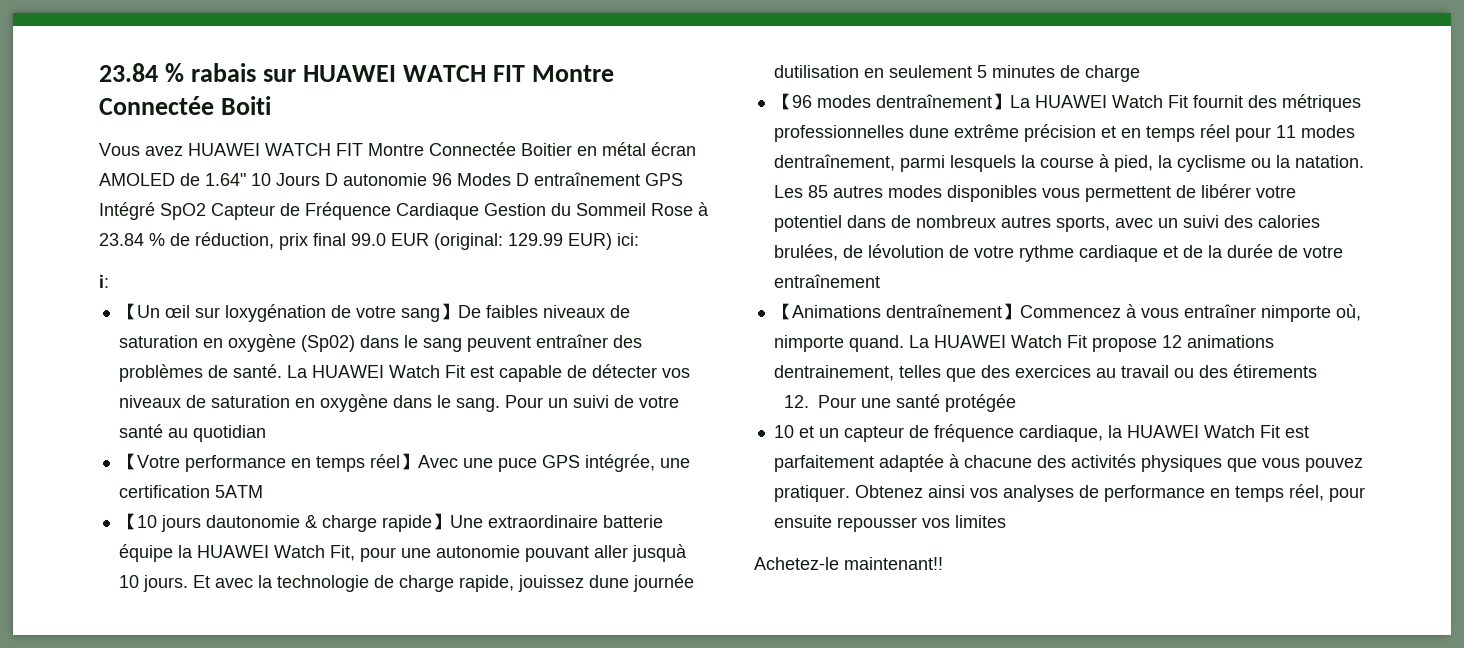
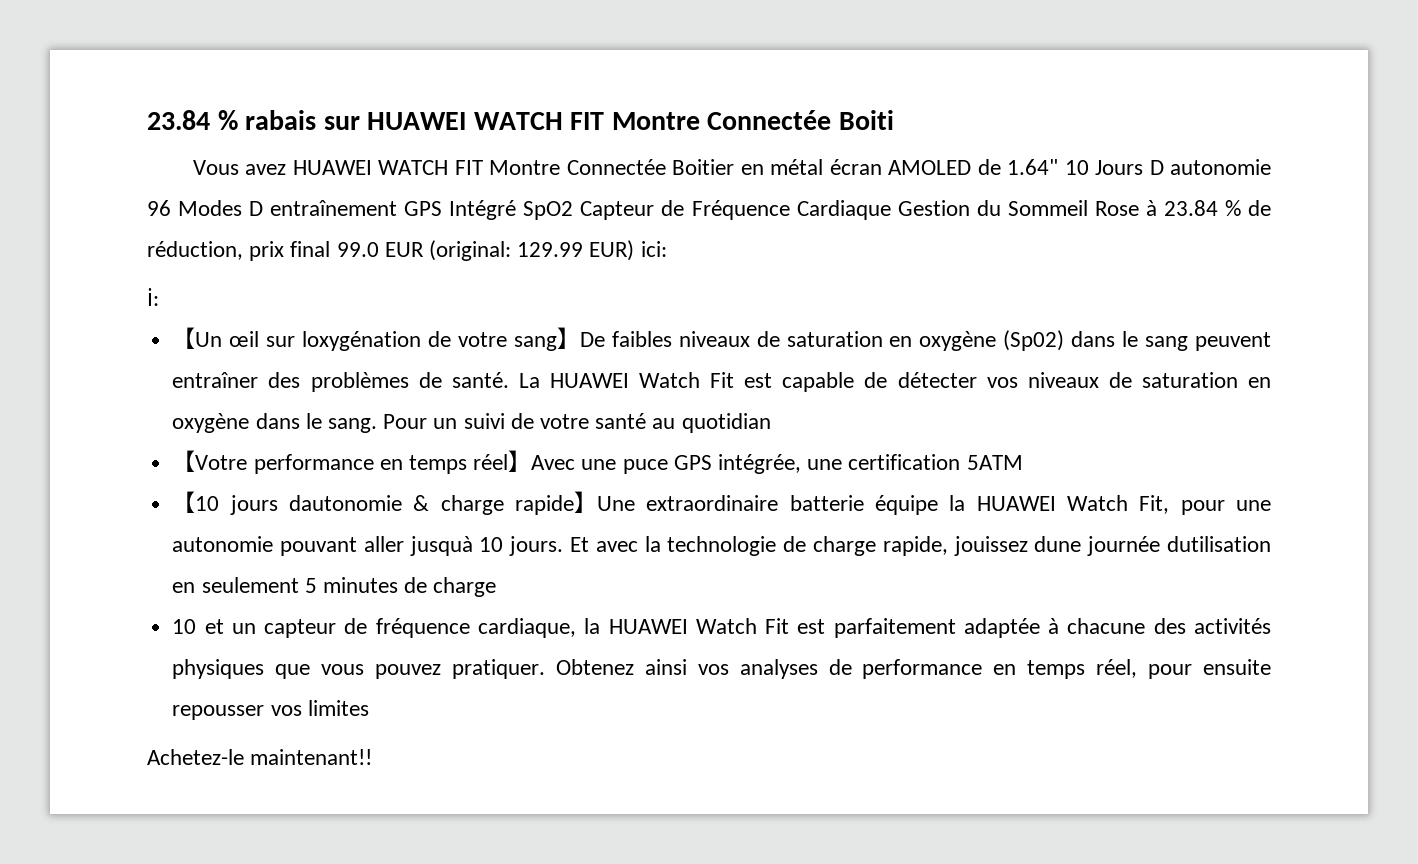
[773,93,1361,112] [773,124,1355,142] [773,154,1364,172] [773,184,1296,202] [773,215,1320,232] [773,244,1343,262] [773,274,880,288] [773,303,1361,322] [773,335,1274,352] [773,364,1317,382] [784,394,1017,412] // 【96 modes dentraînement】La HUAWEI Watch Fit fournit des métriques professionnelles dune extrême précision et en temps réel pour 11 modes dentraînement, parmi lesquels la course à pied, la cyclisme ou la natation. Les 85 autres modes disponibles vous permettent de libérer votre potentiel dans de nombreux autres sports, avec un suivi des calories brulées, de lévolution de votre rythme cardiaque et de la durée de votre entraînement // 【Animations dentraînement】Commencez à vous entraîner nimporte où, nimporte quand. La HUAWEI Watch Fit propose 12 animations dentrainement, telles que des exercices au travail ou des étirements // 12. Pour une santé protégée -> (497, 587) none

